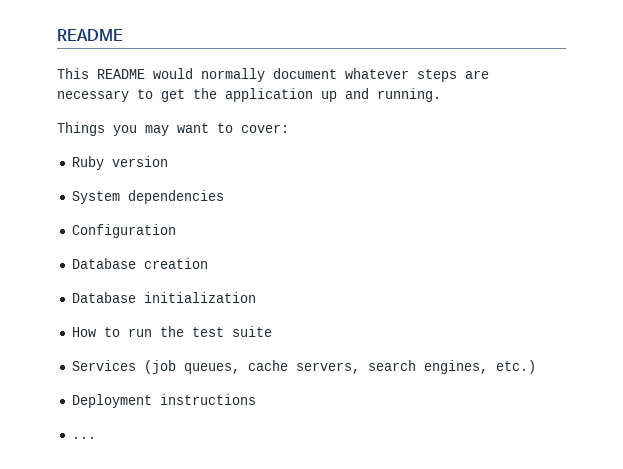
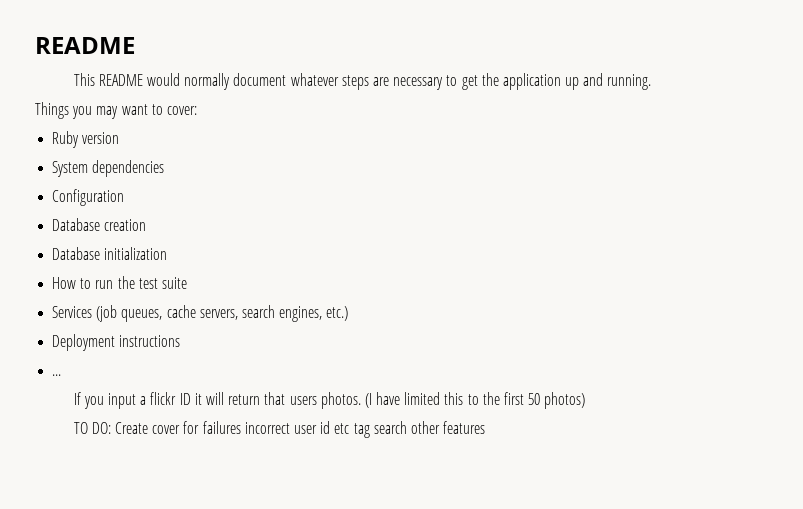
(96, 437) none -> [73,392,586,409] [73,421,486,438] // If you input a flickr ID it will return that users photos. (I have limited this to the first 50 photos) // TO DO: Create cover for failures incorrect user id etc tag search other features

